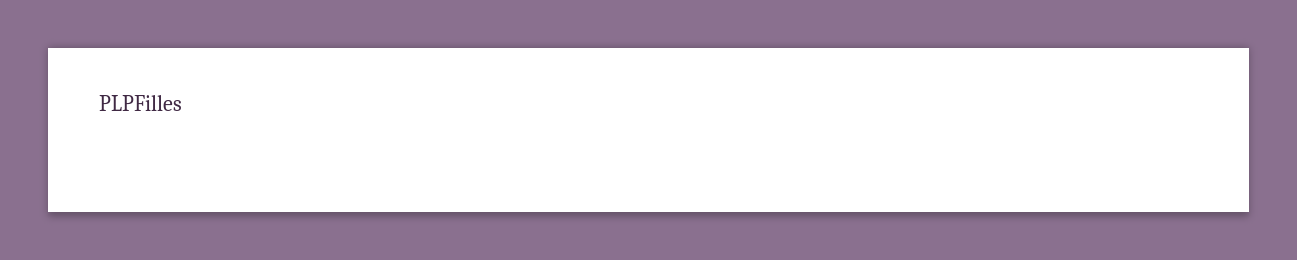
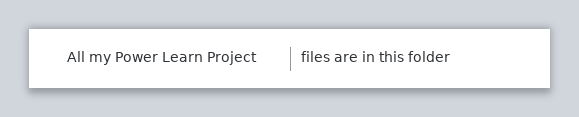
[99,95,182,111] PLPFilles -> [67,51,450,65] All my Power Learn Project files are in this folder

